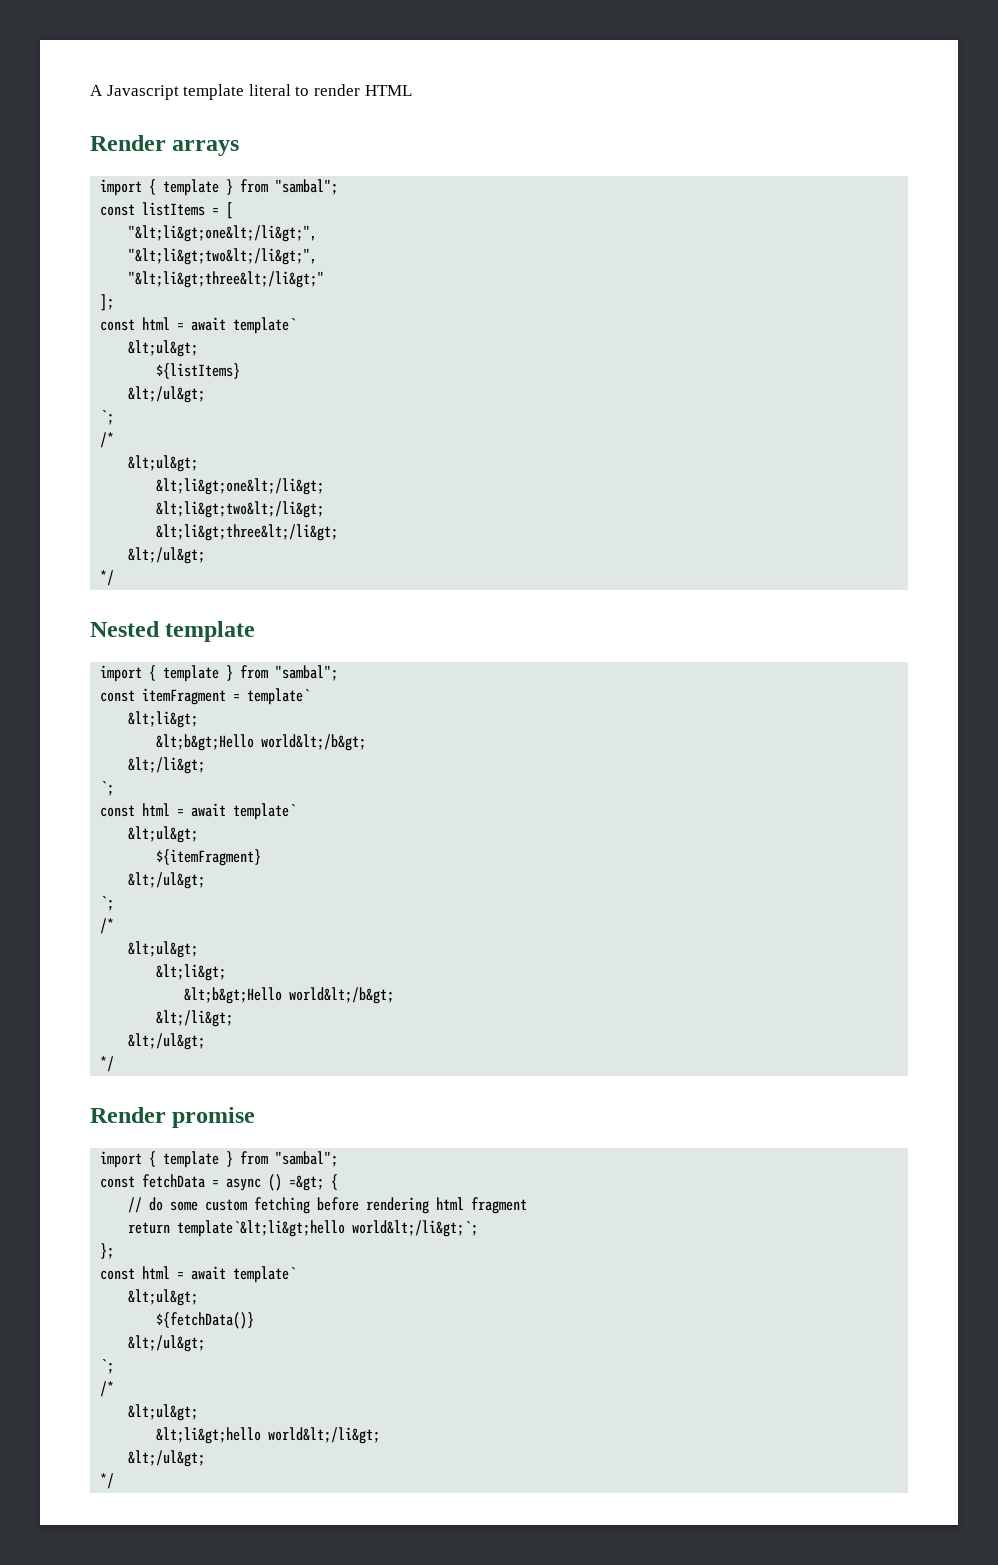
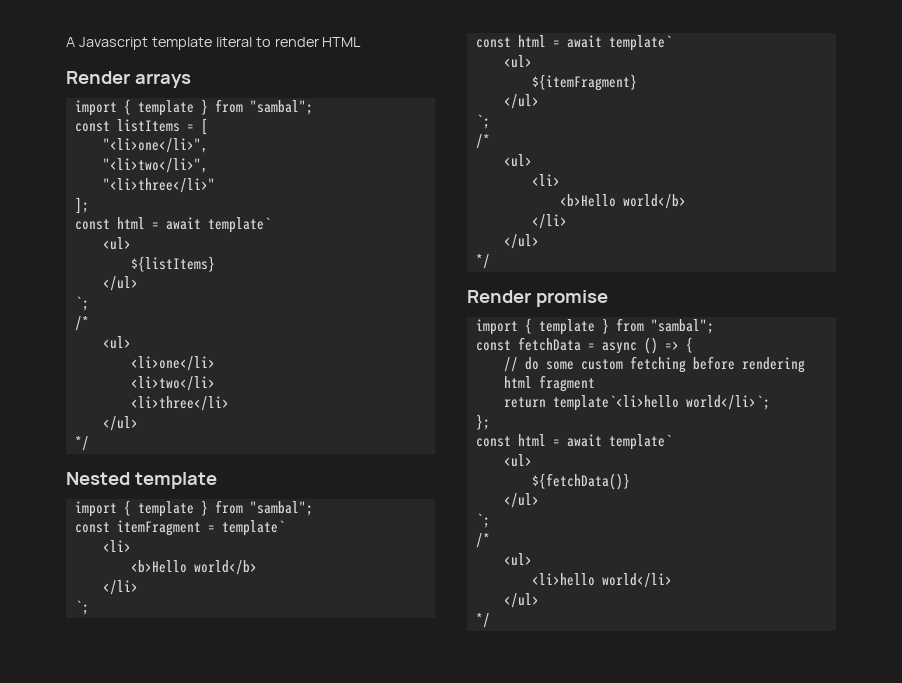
[128,225,318,242] [128,248,318,265] [128,271,325,288] "&lt;li&gt;one&lt;/li&gt;", // "&lt;li&gt;two&lt;/li&gt;", // "&lt;li&gt;three&lt;/li&gt;" -> [102,138,208,153] [102,158,208,173] [102,178,215,193] "<li>one</li>", // "<li>two</li>", // "<li>three</li>"
[128,340,199,357] &lt;ul&gt; -> [102,237,131,250] <ul>
[128,386,206,403] [100,410,115,425] [100,432,115,448] [128,455,199,472] [156,478,325,495] [156,501,325,518] [156,524,339,541] [128,547,206,564] &lt;/ul&gt; // `; // /* // &lt;ul&gt; // &lt;li&gt;one&lt;/li&gt; // &lt;li&gt;two&lt;/li&gt; // &lt;li&gt;three&lt;/li&gt; // &lt;/ul&gt; -> [102,276,138,291] [74,296,89,311] [74,316,89,331] [102,336,131,349] [130,356,215,371] [130,376,215,391] [130,396,229,411] [102,416,138,431] </ul> // `; // /* // <ul> // <li>one</li> // <li>two</li> // <li>three</li> // </ul>
[128,711,199,728] [156,734,367,751] [128,757,206,774] &lt;li&gt; // &lt;b&gt;Hello world&lt;/b&gt; // &lt;/li&gt; -> [102,540,131,552] [130,560,257,575] [102,580,138,595] <li> // <b>Hello world</b> // </li>
[128,826,199,843] &lt;ul&gt; -> [503,55,532,68] <ul>
[128,872,206,889] [100,896,115,911] [100,918,115,934] [128,941,199,958] [156,964,227,981] [184,987,395,1004] [156,1010,234,1027] [128,1033,206,1050] &lt;/ul&gt; // `; // /* // &lt;ul&gt; // &lt;li&gt; // &lt;b&gt;Hello world&lt;/b&gt; // &lt;/li&gt; // &lt;/ul&gt; -> [503,94,539,109] [475,114,490,129] [475,134,490,149] [503,154,532,167] [531,174,560,186] [559,194,686,209] [531,214,567,229] [503,234,539,249] </ul> // `; // /* // <ul> // <li> // <b>Hello world</b> // </li> // </ul>
[289,1175,325,1191] =&gt; -> [664,341,679,350] =>
[177,1220,479,1237] template`&lt;li&gt;hello world&lt;/li&gt;`; -> [552,395,770,411] template`<li>hello world</li>`;
[128,1289,199,1306] &lt;ul&gt; -> [503,454,532,467] <ul>
[128,1335,206,1352] [100,1359,115,1374] [100,1381,115,1397] [128,1404,199,1421] [156,1427,381,1444] [128,1450,206,1467] &lt;/ul&gt; // `; // /* // &lt;ul&gt; // &lt;li&gt;hello world&lt;/li&gt; // &lt;/ul&gt; -> [503,493,539,508] [475,513,490,528] [475,533,490,548] [503,553,532,566] [531,573,672,588] [503,593,539,608] </ul> // `; // /* // <ul> // <li>hello world</li> // </ul>

